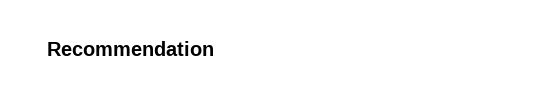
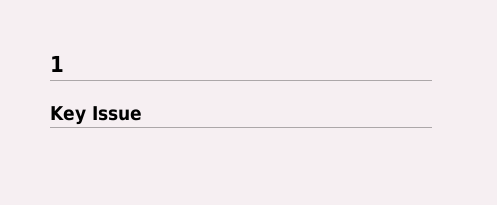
[47,41,214,56] Recommendation -> [50,55,64,72] [50,106,142,125] 1 // Key Issue

